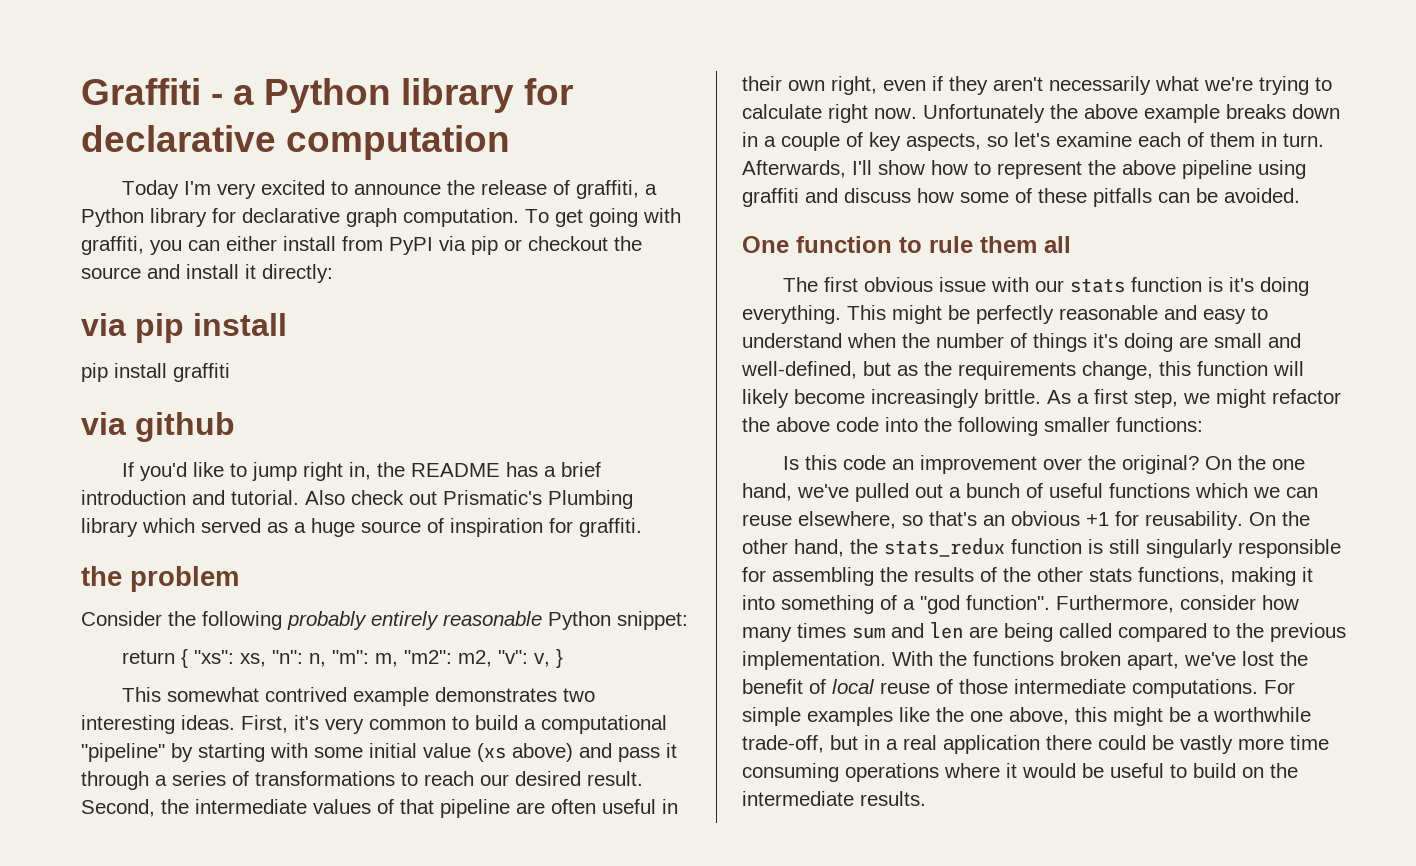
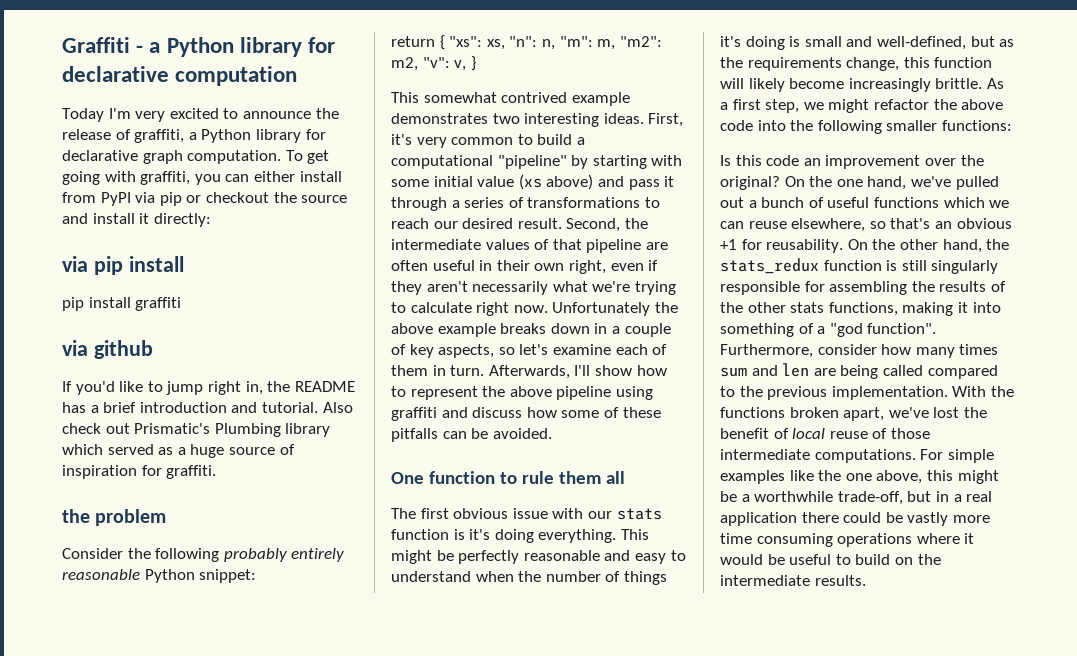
[1179,336,1208,348] are -> [789,36,801,47] is

